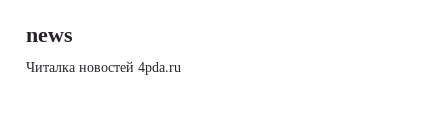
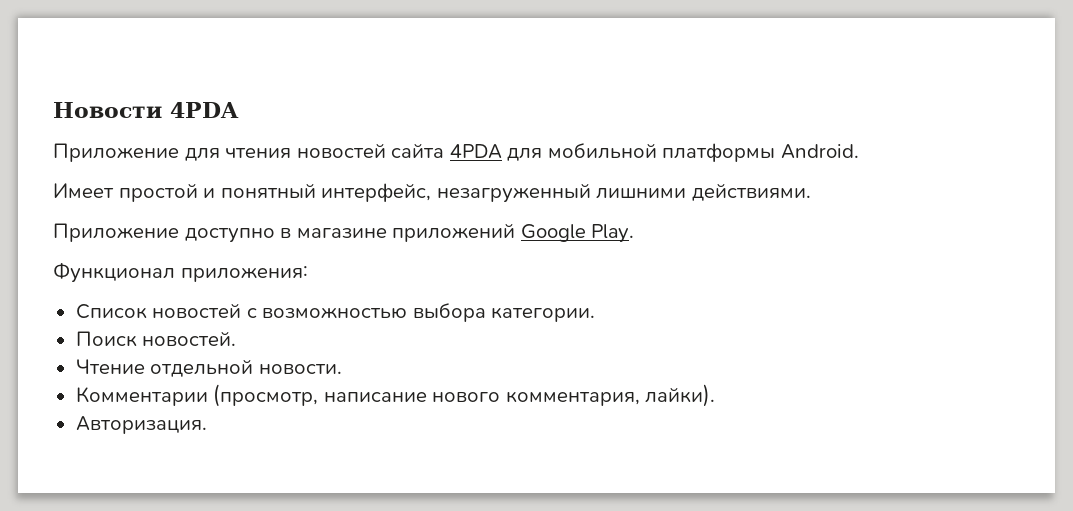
[26,32,73,42] [26,61,181,75] news // Читалка новостей 4pda.ru -> [53,102,239,118] [53,143,859,162] [53,183,811,203] [53,223,635,243] [53,263,308,283] [75,303,596,322] [75,331,237,347] [75,359,342,377] [75,384,716,407] [75,416,207,434] Новости 4PDA // Приложение для чтения новостей сайта 4PDA для мобильной платформы Android. // Имеет простой и понятный интерфейс, незагруженный лишними действиями. // Приложение доступно в магазине приложений Google Play. // Функционал приложения: // Список новостей с возможностью выбора категории. // Поиск новостей. // Чтение отдельной новости. // Комментарии (просмотр, написание нового комментария, лайки). // Авторизация.

